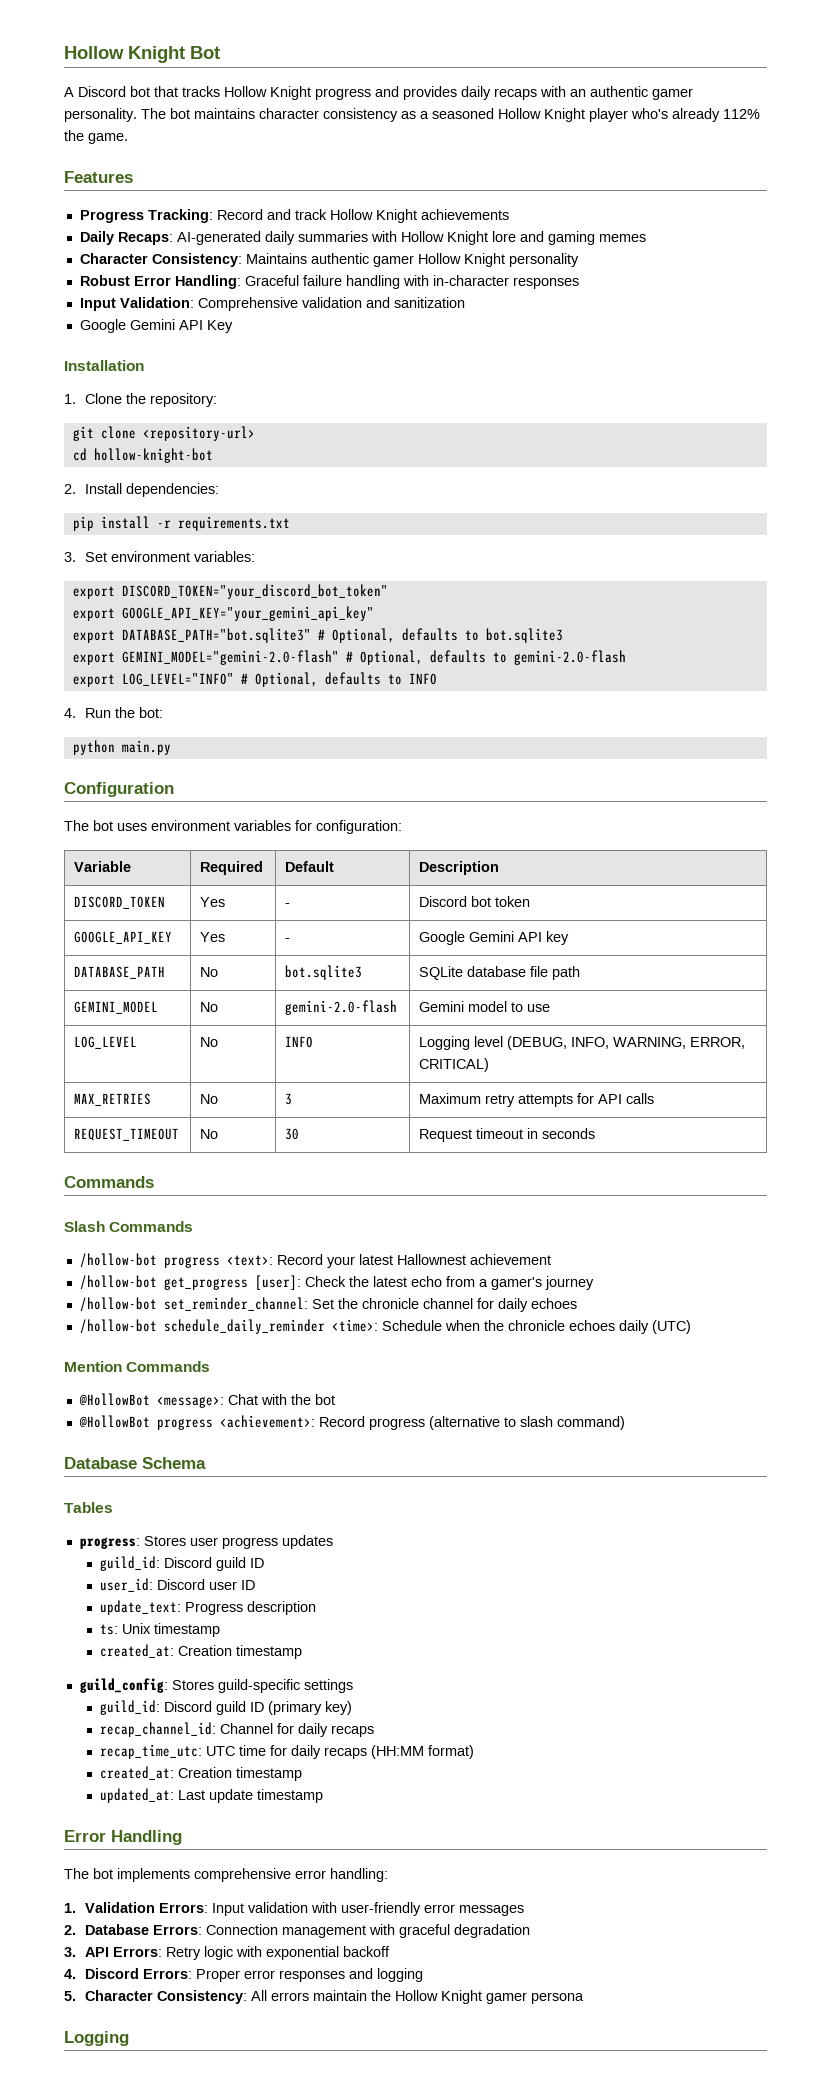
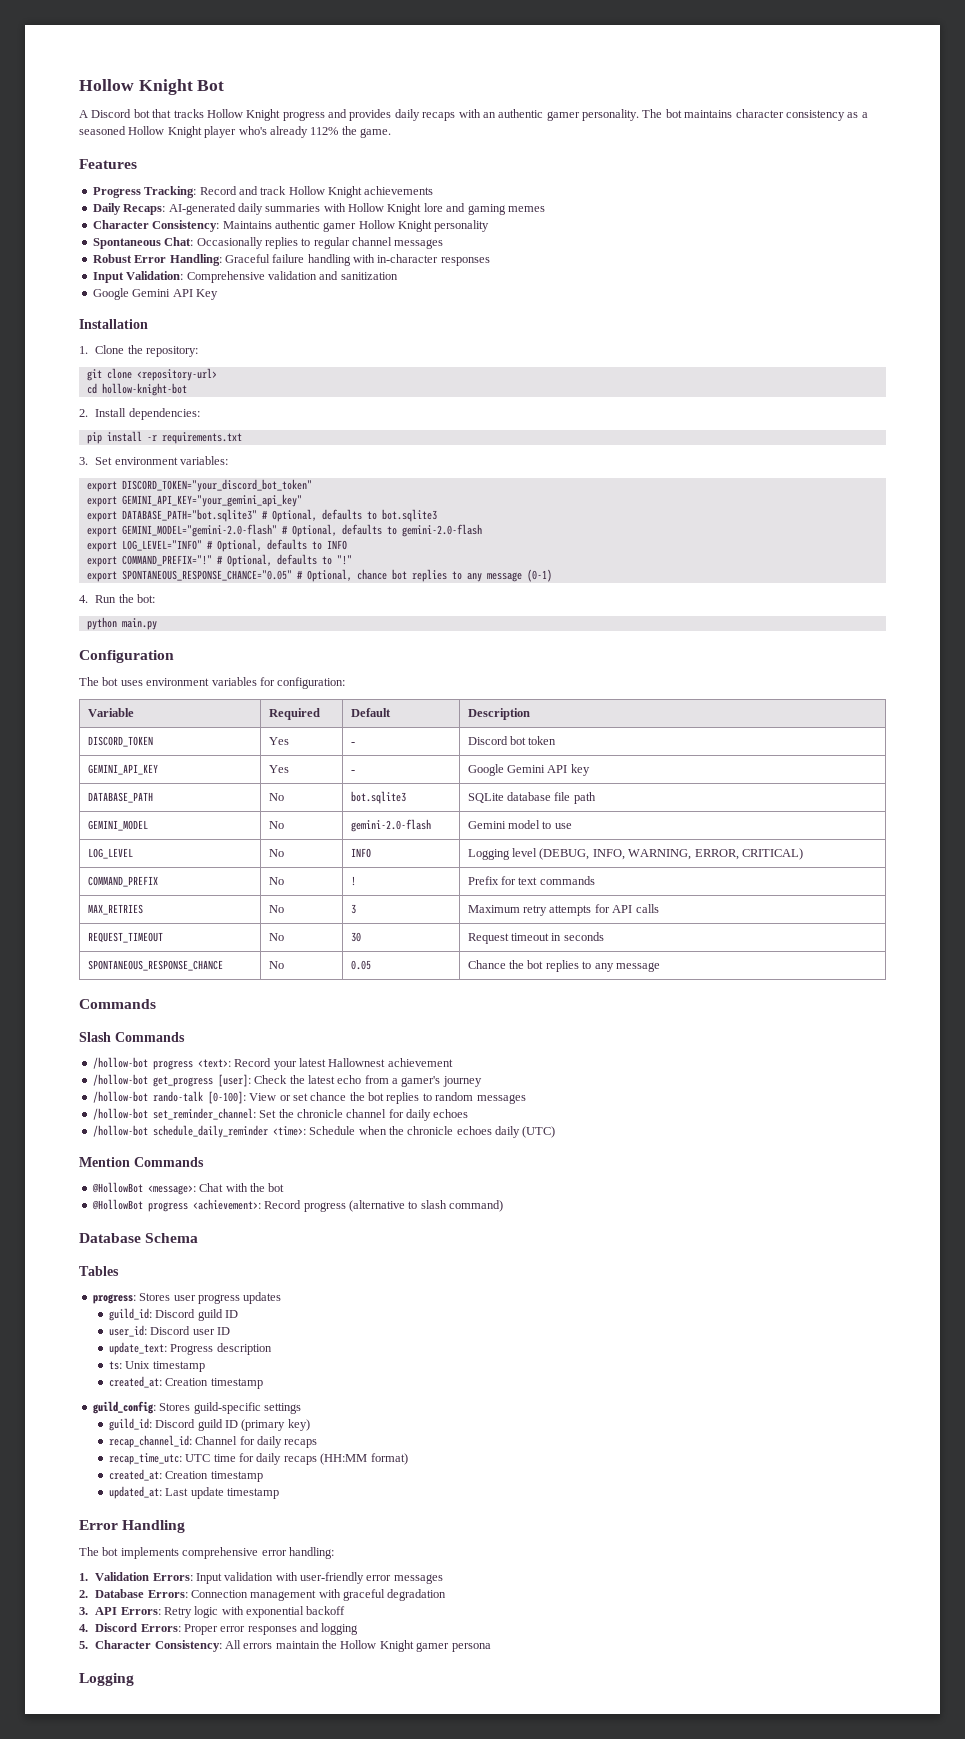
(579, 260) none -> [92,237,444,249] // Spontaneous Chat: Occasionally replies to regular channel messages
[121,606,374,621] GOOGLE_API_KEY="your_gemini_api_key" -> [121,494,302,507] GEMINI_API_KEY="your_gemini_api_key"
(437, 679) none -> [86,554,352,567] [86,569,552,582] // export COMMAND_PREFIX="!" # Optional, defaults to "!" // export SPONTANEOUS_RESPONSE_CHANCE="0.05" # Optional, chance bot replies to any message (0-1)
[74,931,173,944] GOOGLE_API_KEY -> [87,764,158,775] GEMINI_API_KEY
(490, 1065) none -> [87,876,158,887] [268,877,284,885] [350,876,356,886] [467,876,595,885] // COMMAND_PREFIX | No | ! | Prefix for text commands
(596, 1133) none -> [87,960,223,971] [268,961,284,969] [350,960,371,970] [467,960,660,972] // SPONTANEOUS_RESPONSE_CHANCE | No | 0.05 | Chance the bot replies to any message
(594, 1283) none -> [92,1091,526,1104] // /hollow-bot rando-talk [0-100]: View or set chance the bot replies to random messages

